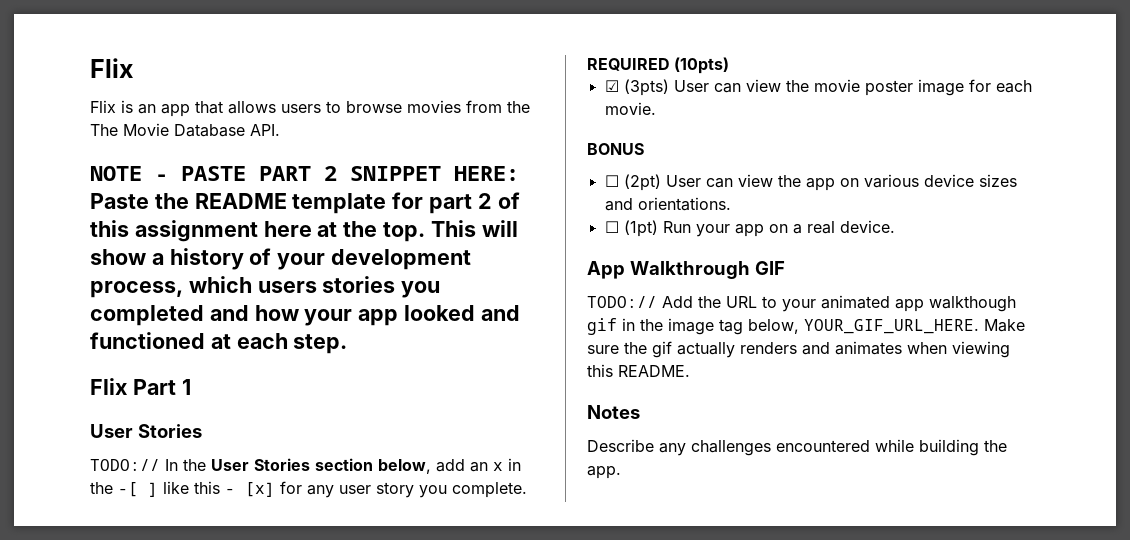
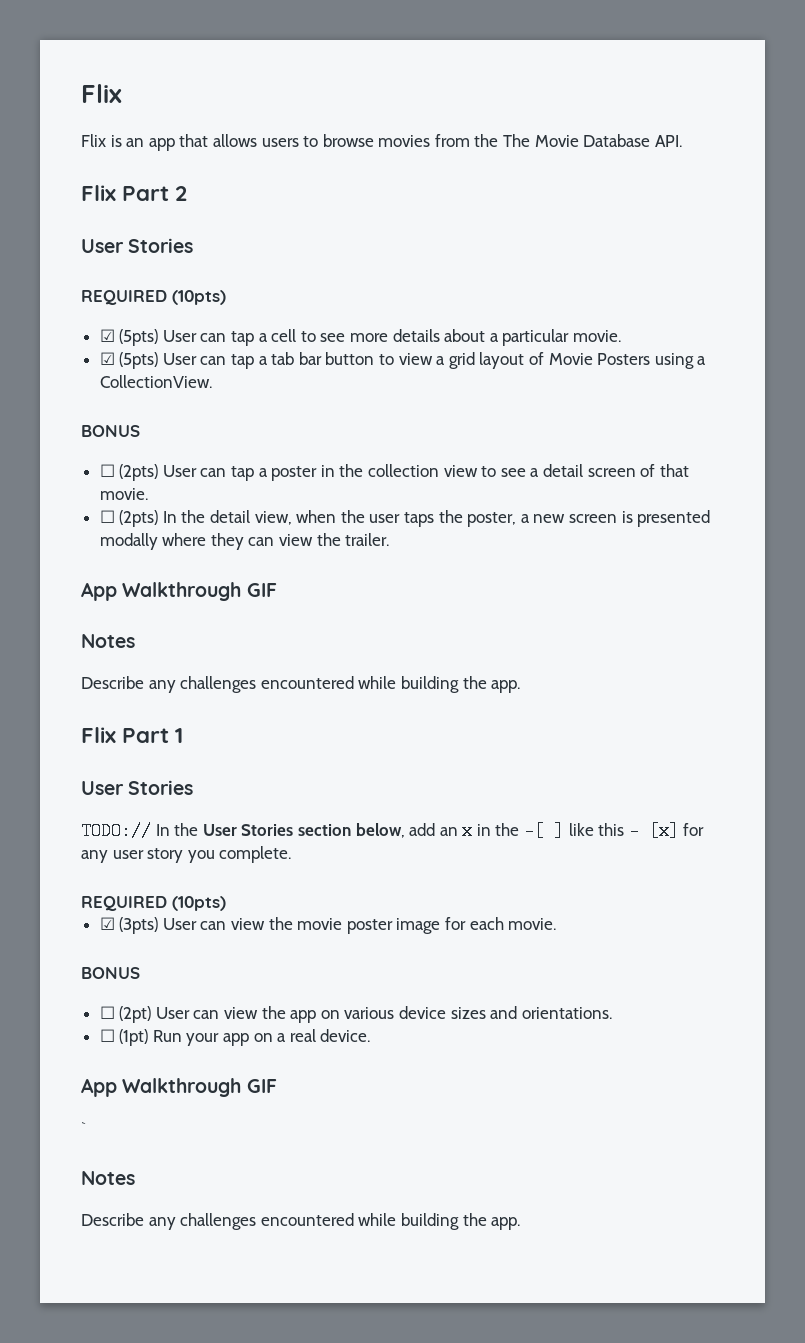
[90,166,519,181] [90,192,520,214] [90,220,518,242] [90,248,472,270] [90,276,441,298] [90,305,520,326] [90,332,348,354] NOTE - PASTE PART 2 SNIPPET HERE: Paste the README template for part 2 of this assignment here at the top. This will show a history of your development process, which users stories you completed and how your app looked and functioned at each step. -> [81,185,188,201] [81,238,194,253] [81,290,226,305] [99,329,621,346] [99,352,707,369] [99,375,212,388] [81,425,140,437] [99,464,689,481] [99,488,148,500] [99,510,711,527] [99,533,390,550] [81,582,277,601] [81,634,135,648] [81,676,521,693] Flix Part 2 // User Stories // REQUIRED (10pts) // ☑ (5pts) User can tap a cell to see more details about a particular movie. // ☑ (5pts) User can tap a tab bar button to view a grid layout of Movie Posters using a CollectionView. // BONUS // ☐ (2pts) User can tap a poster in the collection view to see a detail screen of that movie. // ☐ (2pts) In the detail view, when the user taps the poster, a new screen is presented modally where they can view the trailer. // App Walkthrough GIF // Notes // Describe any challenges encountered while building the app.
[587,295,1016,312] [587,318,1025,335] [587,341,1010,358] [587,364,690,377] TODO:// Add the URL to your animated app walkthough gif in the image tag below, YOUR_GIF_URL_HERE. Make sure the gif actually renders and animates when viewing this README. -> [81,1122,86,1134] `

